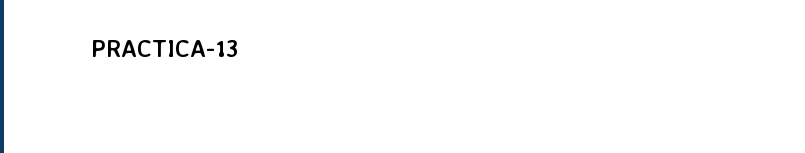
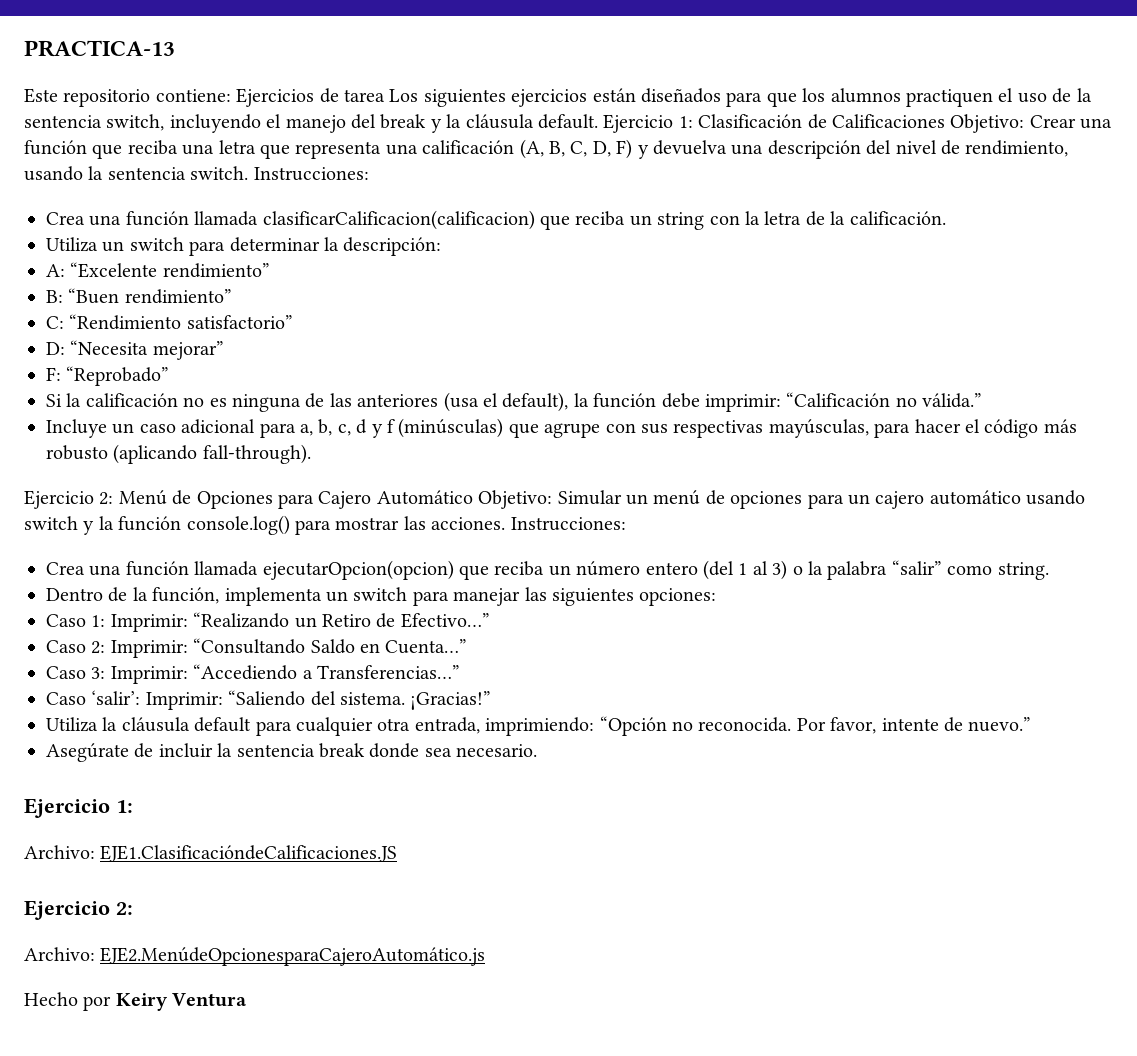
(238, 48) none -> [24,88,1092,107] [24,114,1113,133] [24,139,1069,159] [24,166,369,181] [46,210,946,230] [46,237,442,256] [46,262,270,278] [46,288,232,304] [46,314,293,330] [46,340,224,360] [46,366,170,386] [46,392,983,412] [46,418,1077,438] [46,444,311,464] [24,490,1086,509] [24,515,626,535] [46,560,1049,580] [46,587,717,606] [46,612,490,632] [46,638,468,658] [46,664,460,684] [46,690,492,710] [46,716,1032,736] [46,743,538,762] [24,798,133,818] [24,845,398,862] [24,900,133,920] [24,947,486,966] [24,992,248,1011] // Este repositorio contiene: Ejercicios de tarea Los siguientes ejercicios están diseñados para que los alumnos practiquen el uso de la sentencia switch, incluyendo el manejo del break y la cláusula default. Ejercicio 1: Clasificación de Calificaciones Objetivo: Crear una función que reciba una letra que representa una calificación (A, B, C, D, F) y devuelva una descripción del nivel de rendimiento, usando la sentencia switch. Instrucciones: // Crea una función llamada clasificarCalificacion(calificacion) que reciba un string con la letra de la calificación. // Utiliza un switch para determinar la descripción: // A: “Excelente rendimiento” // B: “Buen rendimiento” // C: “Rendimiento satisfactorio” // D: “Necesita mejorar” // F: “Reprobado” // Si la calificación no es ninguna de las anteriores (usa el default), la función debe imprimir: “Calificación no válida.” // Incluye un caso adicional para a, b, c, d y f (minúsculas) que agrupe con sus respectivas mayúsculas, para hacer el código más robusto (aplicando fall-through). // Ejercicio 2: Menú de Opciones para Cajero Automático Objetivo: Simular un menú de opciones para un cajero automático usando switch y la función console.log() para mostrar las acciones. Instrucciones: // Crea una función llamada ejecutarOpcion(opcion) que reciba un número entero (del 1 al 3) o la palabra “salir” como string. // Dentro de la función, implementa un switch para manejar las siguientes opciones: // Caso 1: Imprimir: “Realizando un Retiro de Efectivo…” // Caso 2: Imprimir: “Consultando Saldo en Cuenta…” // Caso 3: Imprimir: “Accediendo a Transferencias…” // Caso ‘salir’: Imprimir: “Saliendo del sistema. ¡Gracias!” // Utiliza la cláusula default para cualquier otra entrada, imprimiendo: “Opción no reconocida. Por favor, intente de nuevo.” // Asegúrate de incluir la sentencia break donde sea necesario. // Ejercicio 1: // Archivo: EJE1.ClasificacióndeCalificaciones.JS // Ejercicio 2: // Archivo: EJE2.MenúdeOpcionesparaCajeroAutomático.js // Hecho por Keiry Ventura

